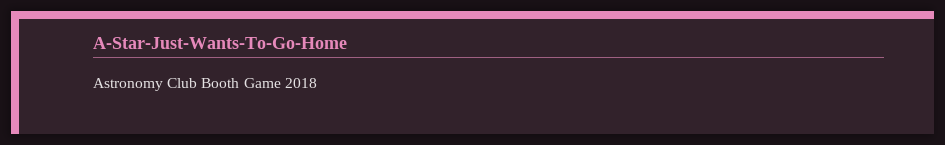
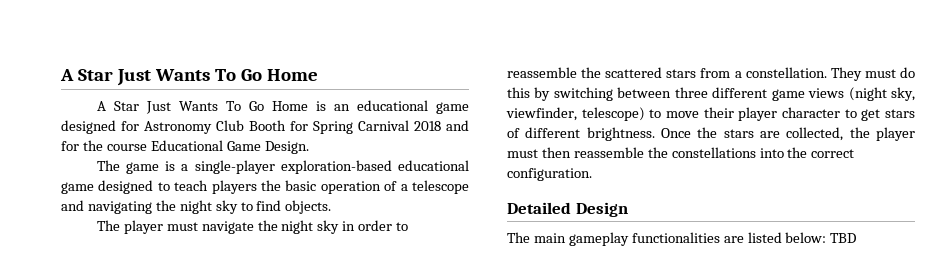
[93,37,347,49] [93,78,317,91] A-Star-Just-Wants-To-Go-Home // Astronomy Club Booth Game 2018 -> [60,69,318,86] [96,100,470,114] [61,120,469,134] [61,140,309,154] [96,160,469,174] [61,180,469,194] [61,200,332,214] [96,220,409,234] [507,67,915,81] [507,87,915,101] [506,107,915,121] [507,127,915,141] [507,147,855,158] [507,168,592,181] [507,202,628,217] [507,232,857,246] A Star Just Wants To Go Home // A Star Just Wants To Go Home is an educational game designed for Astronomy Club Booth for Spring Carnival 2018 and for the course Educational Game Design. // The game is a single-player exploration-based educational game designed to teach players the basic operation of a telescope and navigating the night sky to find objects. // The player must navigate the night sky in order to reassemble the scattered stars from a constellation. They must do this by switching between three different game views (night sky, viewfinder, telescope) to move their player character to get stars of different brightness. Once the stars are collected, the player must then reassemble the constellations into the correct configuration. // Detailed Design // The main gameplay functionalities are listed below: TBD

